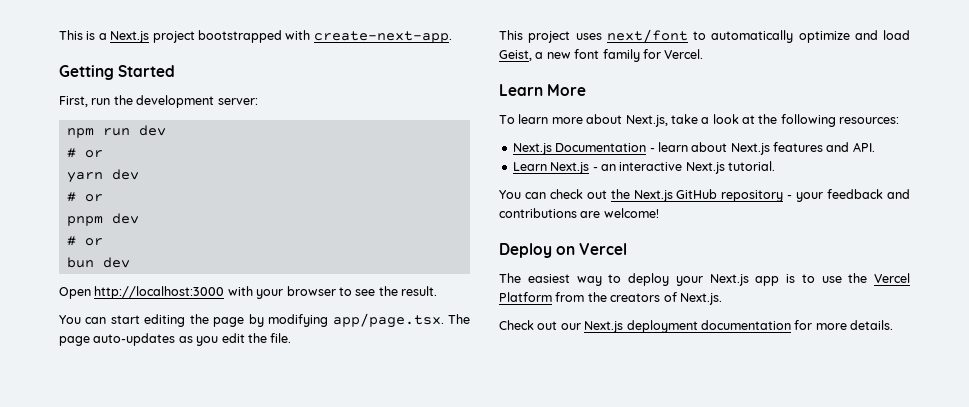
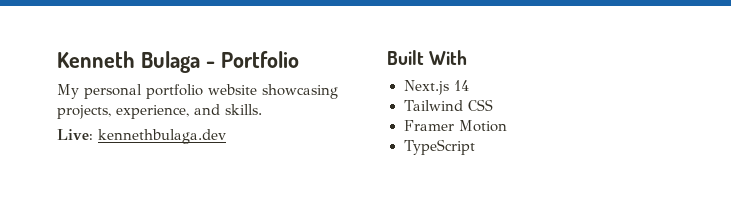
[59,30,452,43] [59,65,176,80] [59,95,258,108] [66,125,166,138] [66,148,103,158] [66,169,139,183] [66,192,103,202] [66,213,139,226] [66,236,103,246] [66,257,130,268] [59,286,437,299] [59,313,471,328] [59,333,292,346] [499,29,910,43] [499,49,704,62] [499,84,587,96] [499,114,900,127] [512,142,875,155] [512,161,775,174] [499,189,911,202] [499,208,659,218] [499,243,628,258] [499,273,910,286] [499,292,722,305] [499,320,893,333] This is a Next.js project bootstrapped with create-next-app. // Getting Started // First, run the development server: // npm run dev // # or // yarn dev // # or // pnpm dev // # or // bun dev // Open http://localhost:3000 with your browser to see the result. // You can start editing the page by modifying app/page.tsx. The page auto-updates as you edit the file. // This project uses next/font to automatically optimize and load Geist, a new font family for Vercel. // Learn More // To learn more about Next.js, take a look at the following resources: // Next.js Documentation - learn about Next.js features and API. // Learn Next.js - an interactive Next.js tutorial. // You can check out the Next.js GitHub repository - your feedback and contributions are welcome! // Deploy on Vercel // The easiest way to deploy your Next.js app is to use the Vercel Platform from the creators of Next.js. // Check out our Next.js deployment documentation for more details. -> [57,51,299,73] [57,84,338,99] [57,104,262,119] [57,129,226,144] [387,50,468,65] [403,80,469,95] [403,99,494,111] [403,120,507,132] [403,139,476,155] Kenneth Bulaga - Portfolio // My personal portfolio website showcasing projects, experience, and skills. // Live: kennethbulaga.dev // Built With // Next.js 14 // Tailwind CSS // Framer Motion // TypeScript

